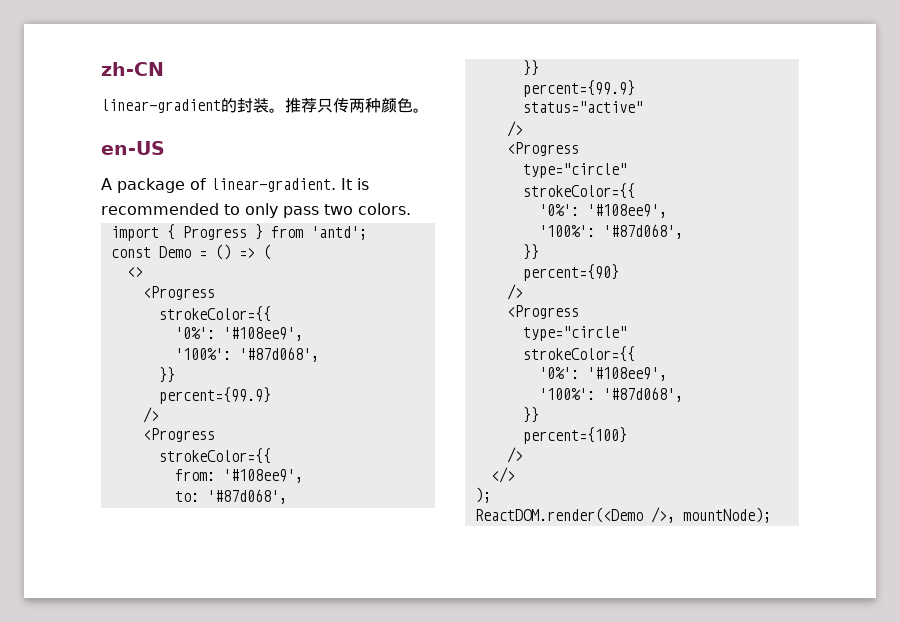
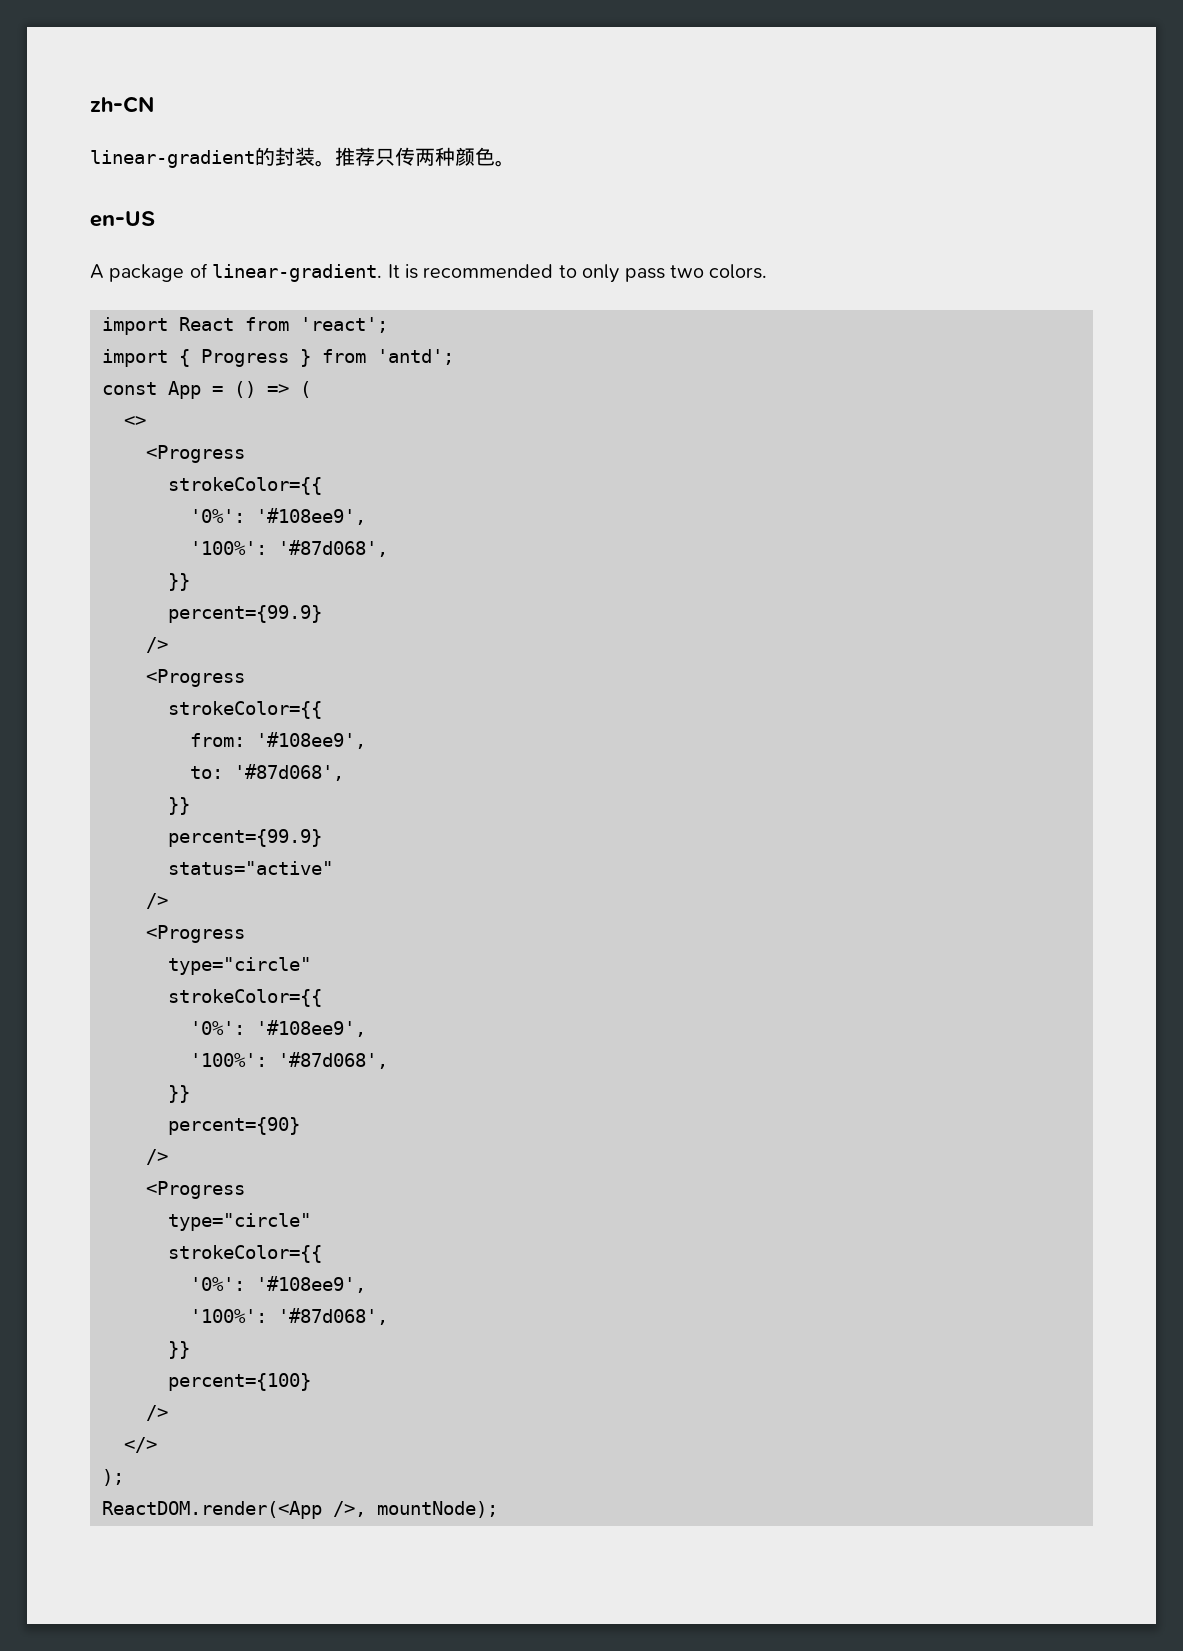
(411, 209) none -> [102,317,388,335] // import React from 'react';
[158,246,191,258] Demo -> [168,381,201,399] App
[474,507,643,523] ReactDOM.render(<Demo -> [102,1501,322,1519] ReactDOM.render(<App

